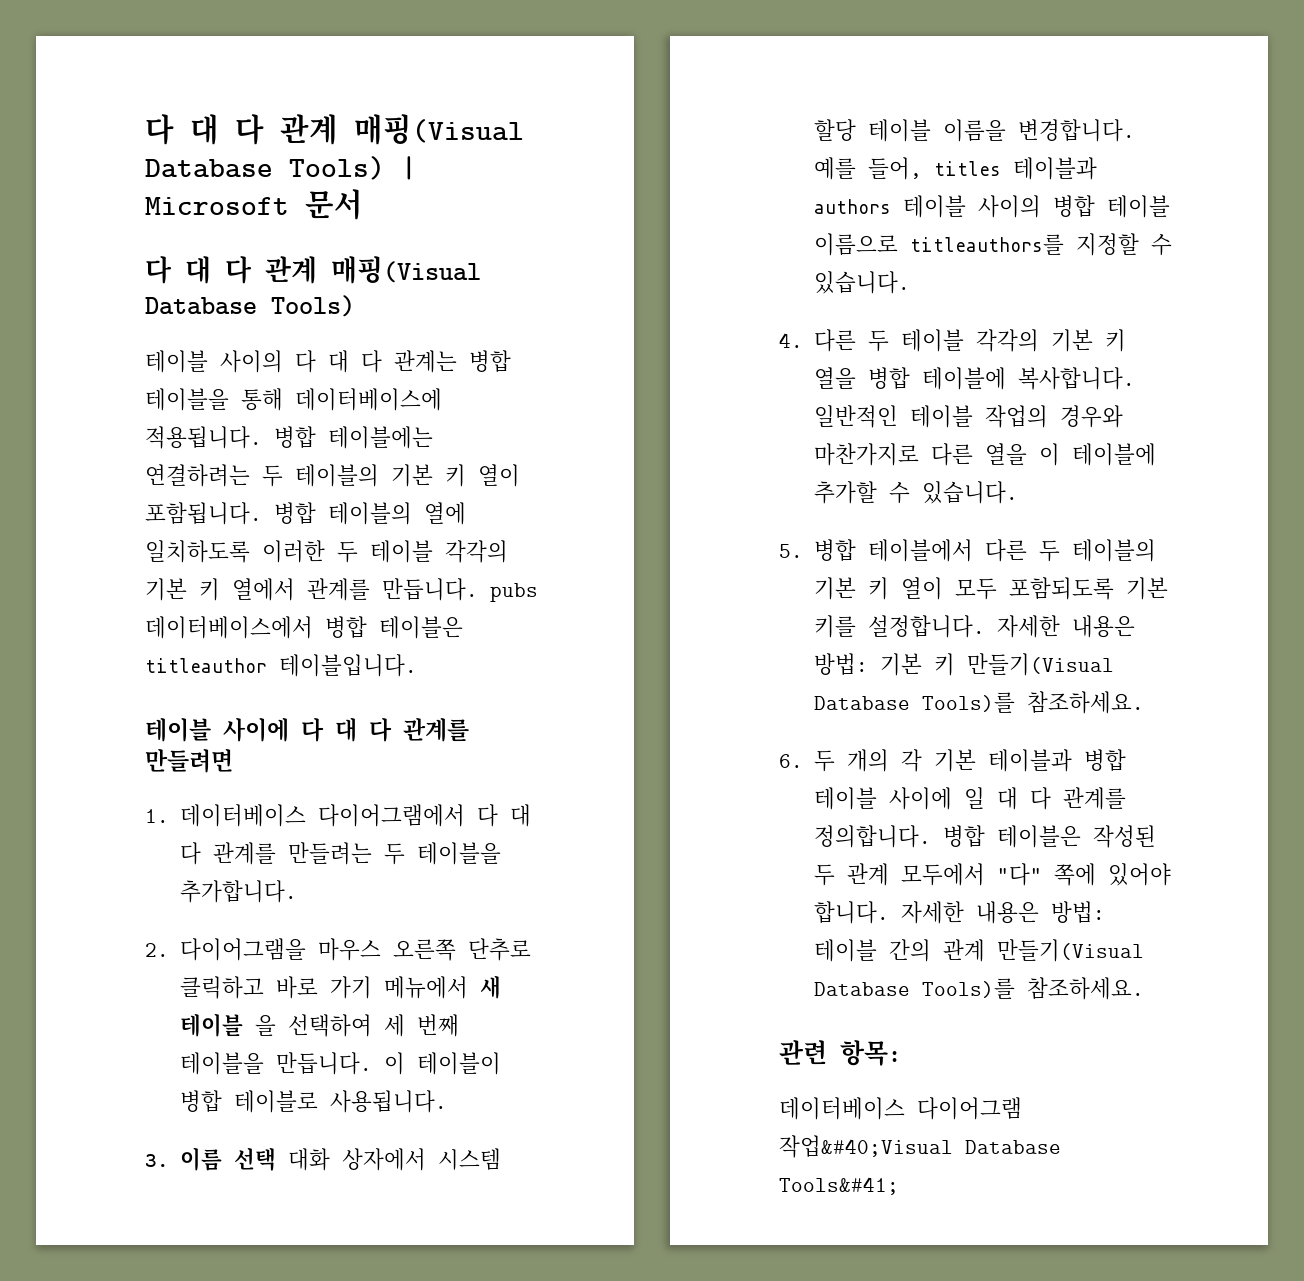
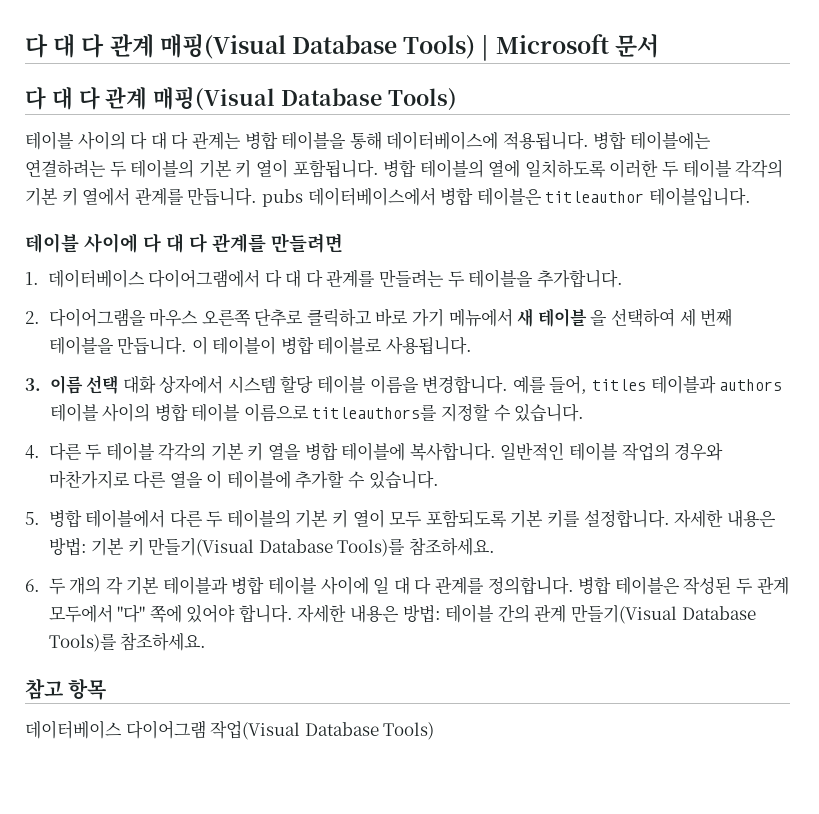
[779,1040,901,1066] 관련 항목: -> [25,678,107,700] 참고 항목
[779,1135,1061,1158] [779,1177,899,1195] 작업&#40;Visual Database Tools&#41; -> [210,721,435,740] 작업(Visual Database Tools)

